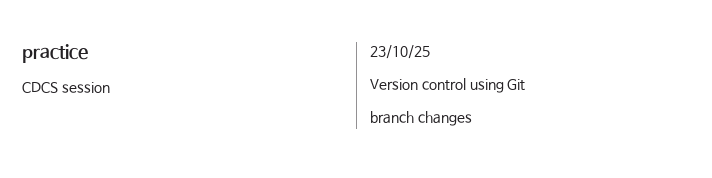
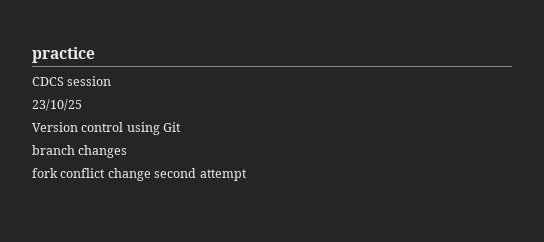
(472, 118) none -> [32,168,247,181] // fork conflict change second attempt

